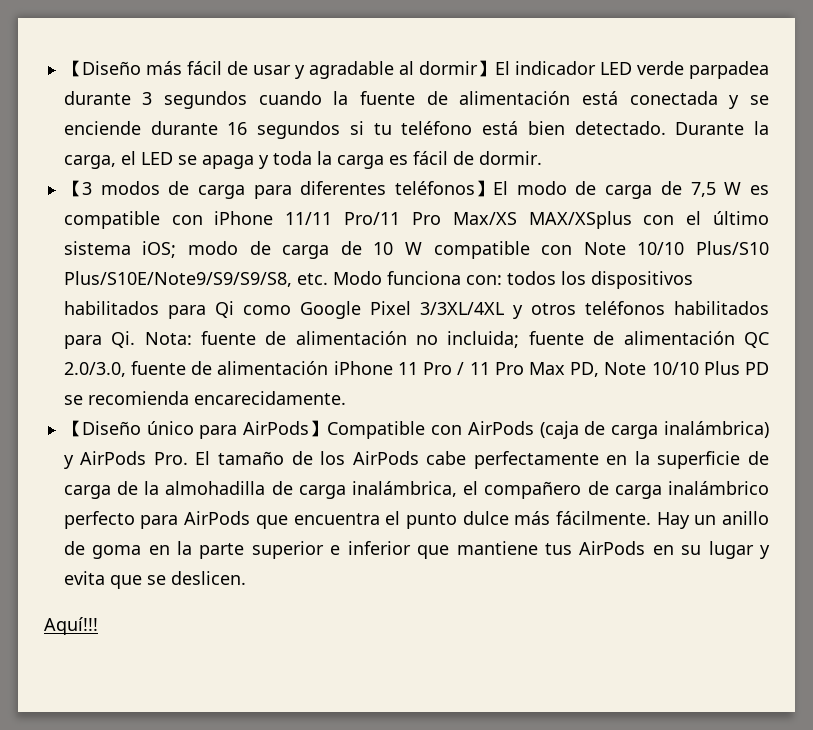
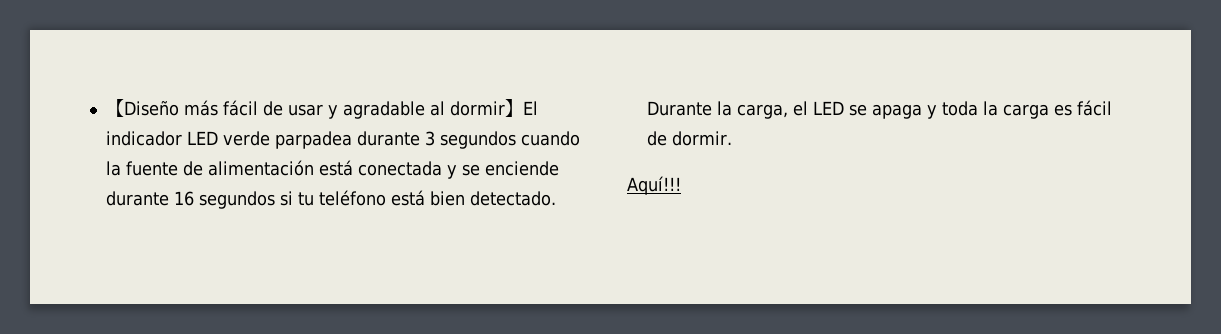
[63,180,770,199] [63,211,770,229] [63,241,770,259] [63,271,693,289] [63,301,769,319] [63,331,769,349] [63,361,769,377] [63,391,346,405] [63,420,769,439] [63,451,770,469] [63,481,770,499] [63,511,770,529] [63,541,770,559] [63,571,246,589] // 【3 modos de carga para diferentes teléfonos】El modo de carga de 7,5 W es compatible con iPhone 11/11 Pro/11 Pro Max/XS MAX/XSplus con el último sistema iOS; modo de carga de 10 W compatible con Note 10/10 Plus/S10 Plus/S10E/Note9/S9/S9/S8, etc. Modo funciona con: todos los dispositivos habilitados para Qi como Google Pixel 3/3XL/4XL y otros teléfonos habilitados para Qi. Nota: fuente de alimentación no incluida; fuente de alimentación QC 2.0/3.0, fuente de alimentación iPhone 11 Pro / 11 Pro Max PD, Note 10/10 Plus PD se recomienda encarecidamente. // 【Diseño único para AirPods】Compatible con AirPods (caja de carga inalámbrica) y AirPods Pro. El tamaño de los AirPods cabe perfectamente en la superficie de carga de la almohadilla de carga inalámbrica, el compañero de carga inalámbrico perfecto para AirPods que encuentra el punto dulce más fácilmente. Hay un anillo de goma en la parte superior e inferior que mantiene tus AirPods en su lugar y evita que se deslicen. -> (732, 138) none

